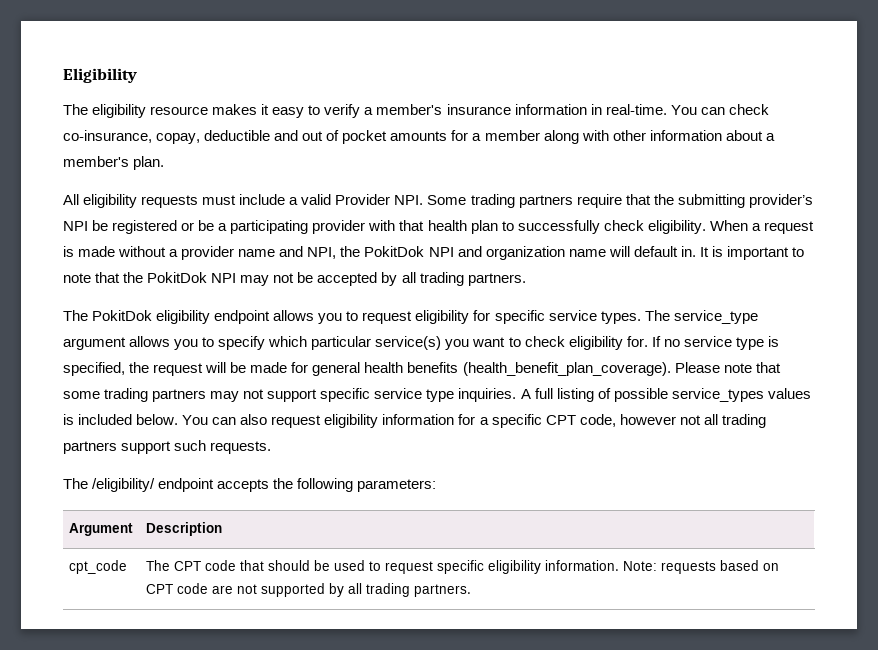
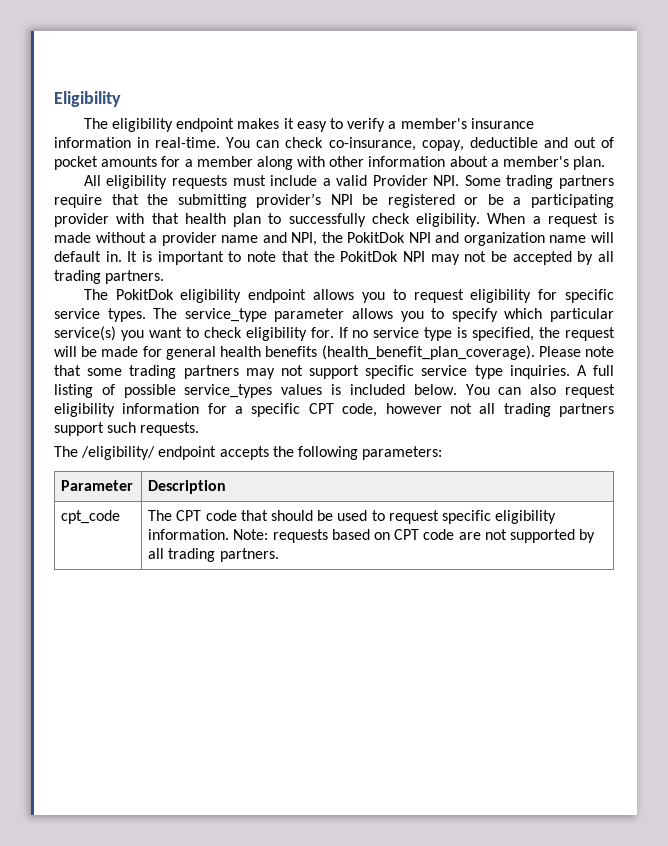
[150,106,209,115] resource -> [176,118,235,132] endpoint
[63,337,126,350] argument -> [274,308,345,322] parameter
[69,523,134,536] Argument -> [61,480,134,491] Parameter

